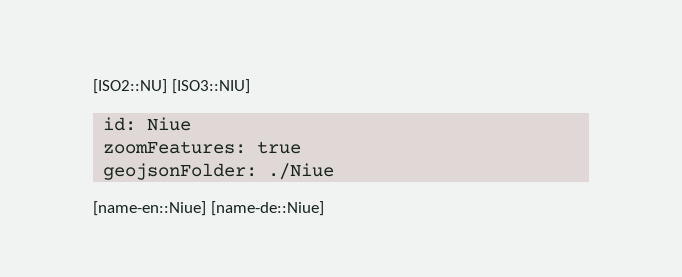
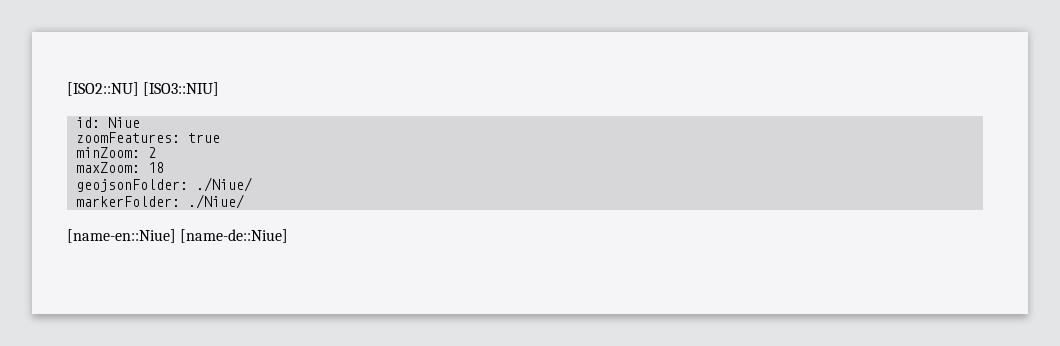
[103,163,335,180] geojsonFolder: ./Niue -> [76,147,157,158] [76,162,165,173] [76,177,253,192] [76,194,245,209] minZoom: 2 // maxZoom: 18 // geojsonFolder: ./Niue/ // markerFolder: ./Niue/

